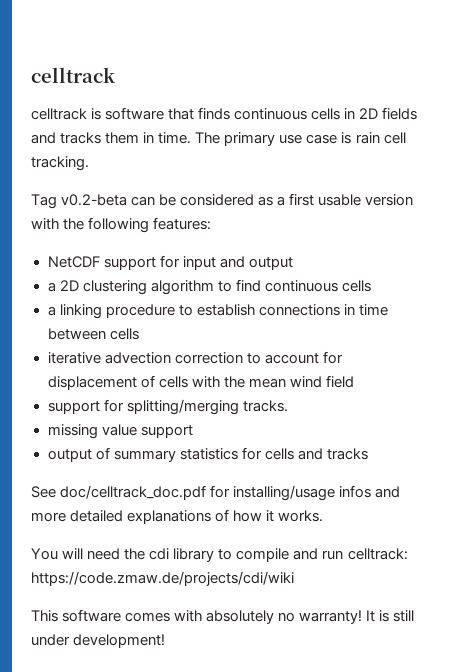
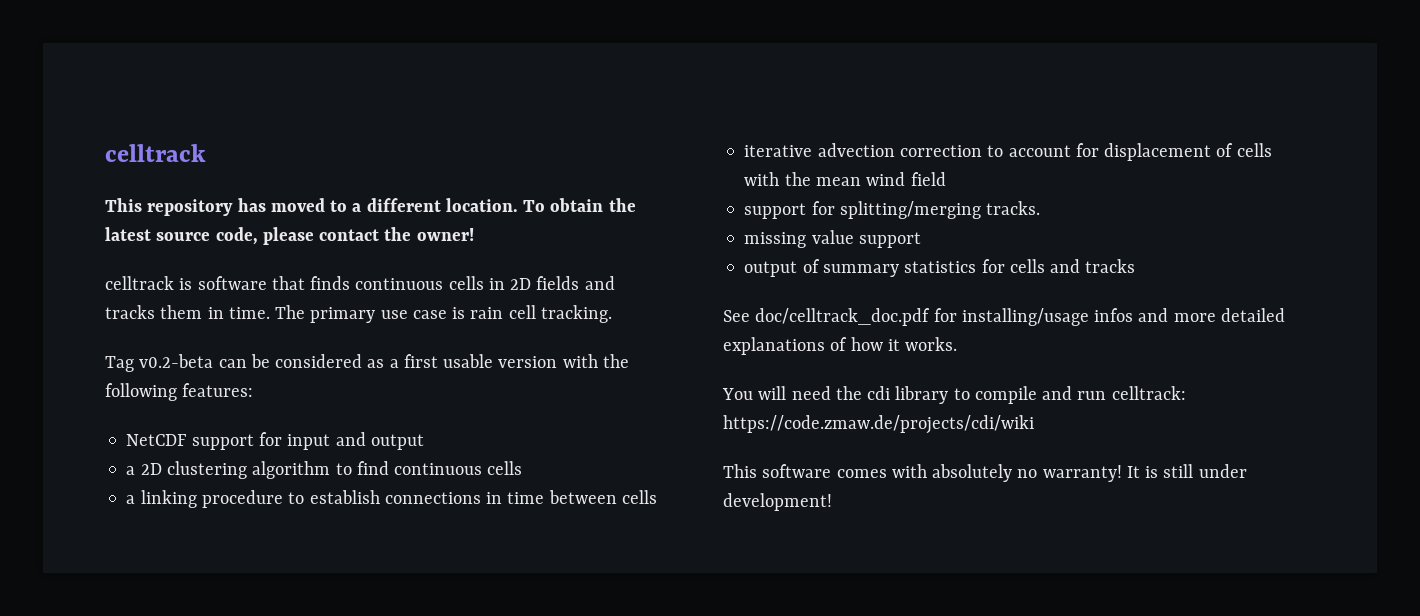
[31,67,115,83] celltrack -> [105,144,206,162] [105,198,636,216] [105,227,474,245] celltrack // This repository has moved to a different location. To obtain the latest source code, please contact the owner!

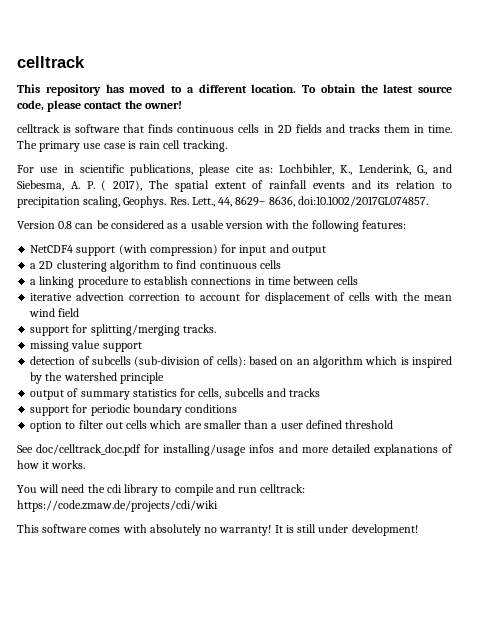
[105,354,214,372] Tag v0.2-beta -> [17,164,452,176] [17,180,452,192] [17,196,428,208] [17,221,73,229] For use in scientific publications, please cite as: Lochbihler, K., Lenderink, G., and Siebesma, A. P. ( 2017), The spatial extent of rainfall events and its relation to precipitation scaling, Geophys. Res. Lett., 44, 8629– 8636, doi:10.1002/2017GL074857. // Version 0.8
[403,354,438,368] first -> (188, 226) none
[126,434,254,450] NetCDF support -> [30,244,218,256] NetCDF4 support (with compression)
(921, 240) none -> [30,356,452,368] [30,372,164,384] // detection of subcells (sub-division of cells): based on an algorithm which is inspired by the watershed principle
[1009,259,1136,273] cells and tracks -> [198,388,321,399] [30,404,238,416] [30,420,394,432] cells, subcells and tracks // support for periodic boundary conditions // option to filter out cells which are smaller than a user defined threshold

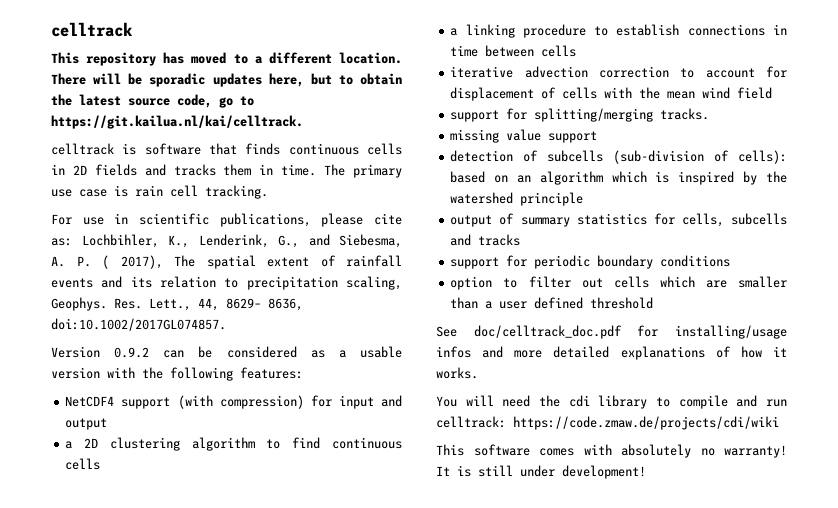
[302,85,316,93] To -> [51,73,353,87] There will be sporadic updates here, but to
[47,100,182,112] please contact the owner! -> [219,96,254,108] [51,115,303,129] go to https://git.kailua.nl/kai/celltrack.
[58,221,73,229] 0.8 -> [114,347,150,358] 0.9.2

